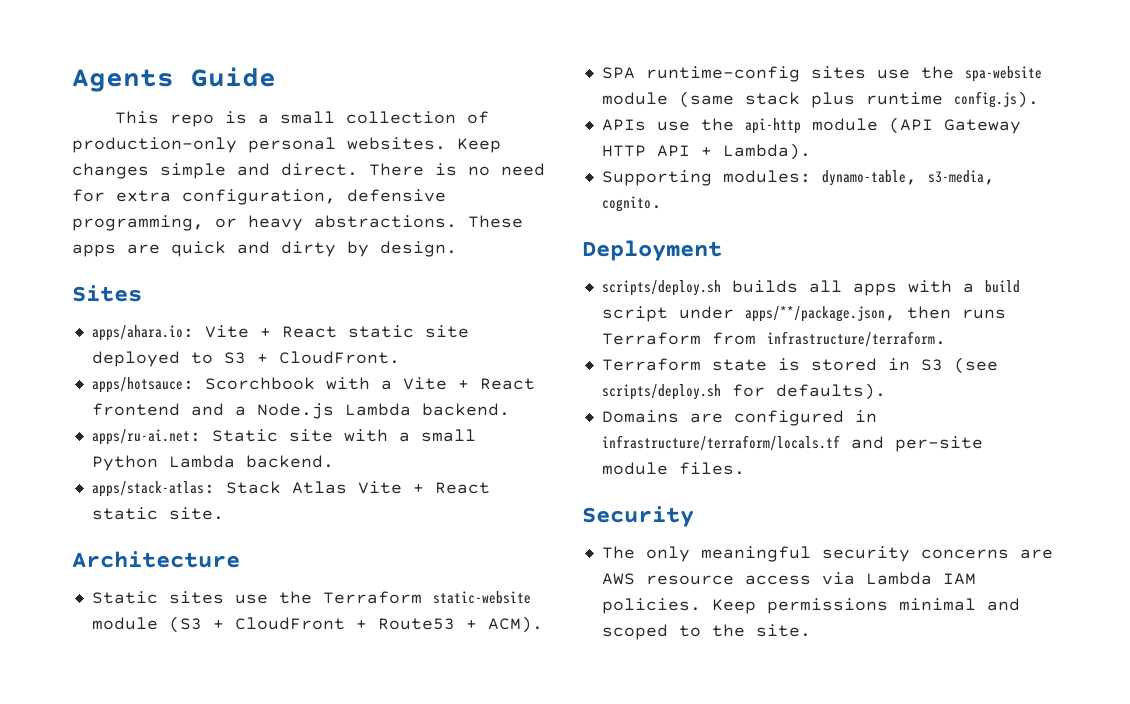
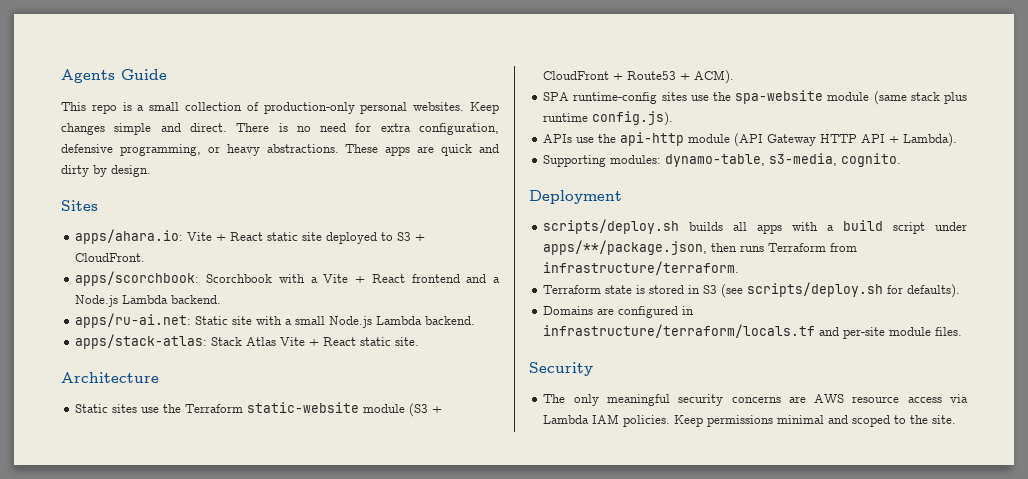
[91,377,194,393] apps/hotsauce: -> [75,271,200,286] apps/scorchbook:
[91,455,158,471] Python -> [329,316,373,328] Node.js

